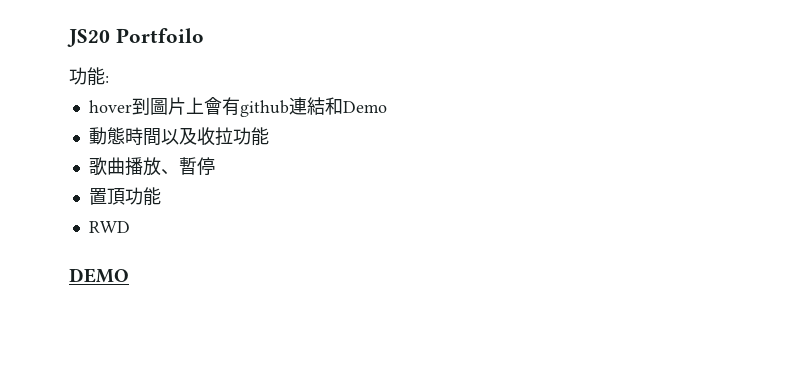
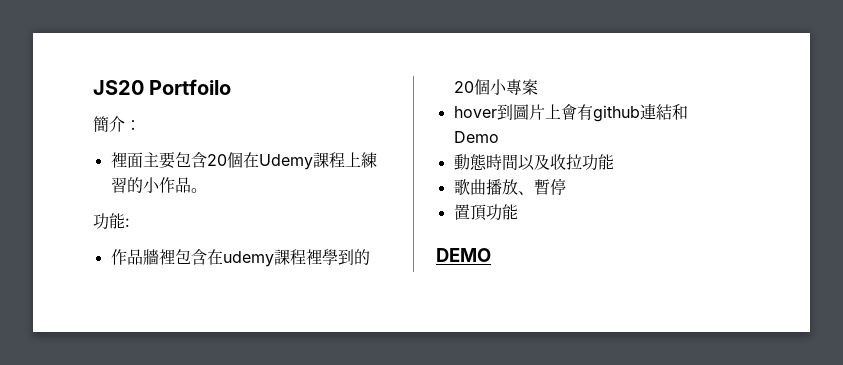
[69,67,109,86] 功能: -> [93,116,141,132] [110,152,377,170] [110,177,207,193] [93,213,130,230] [110,249,370,267] [453,79,538,95] 簡介： // 裡面主要包含20個在Udemy課程上練習的小作品。 // 功能: // 作品牆裡包含在udemy課程裡學到的20個小專案
[88,221,130,233] // RWD -> (518, 212) none

